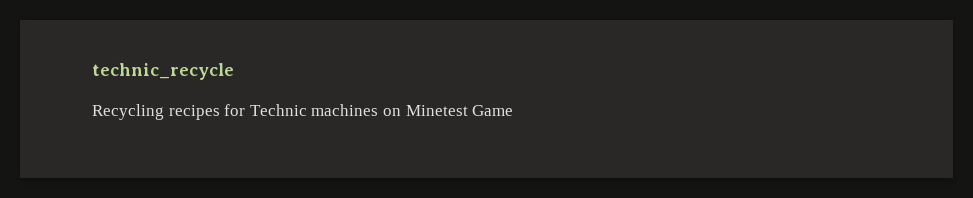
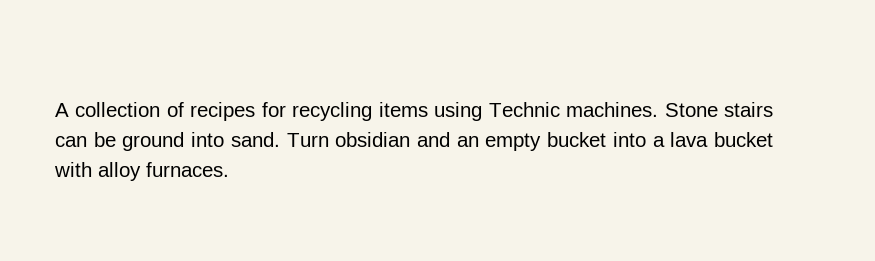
[92,63,234,80] [92,104,514,120] technic_recycle // Recycling recipes for Technic machines on Minetest Game -> [55,102,773,121] [55,132,773,151] [54,162,229,181] A collection of recipes for recycling items using Technic machines. Stone stairs can be ground into sand. Turn obsidian and an empty bucket into a lava bucket with alloy furnaces.

